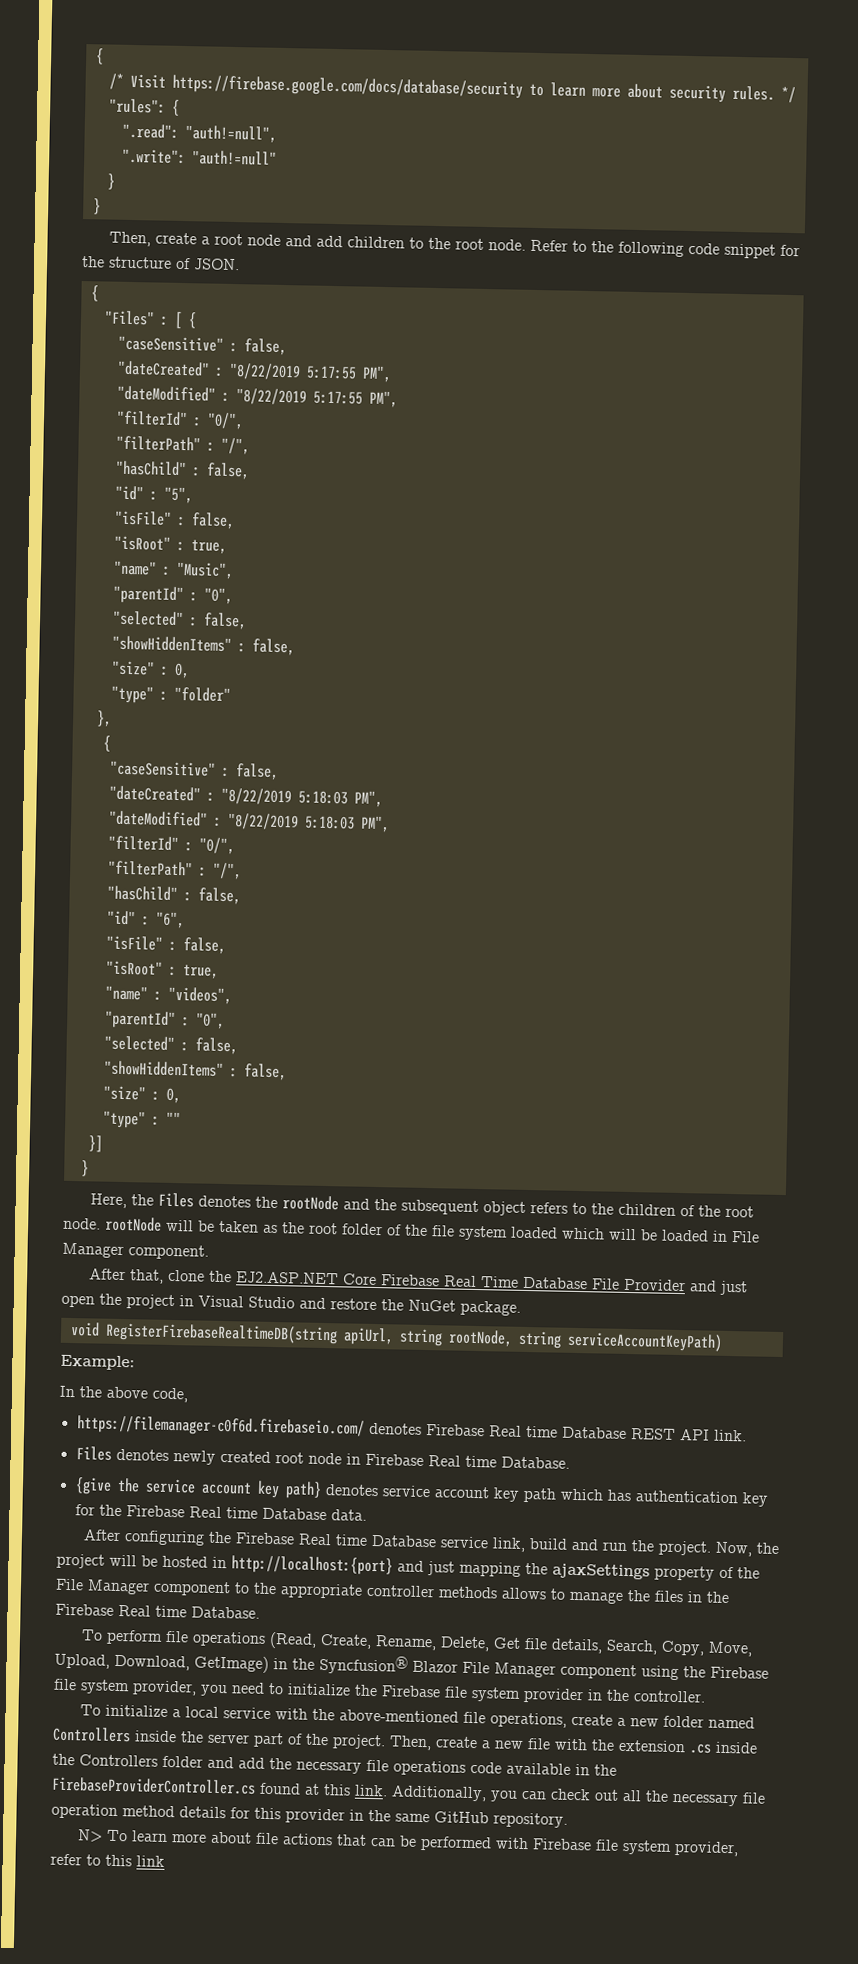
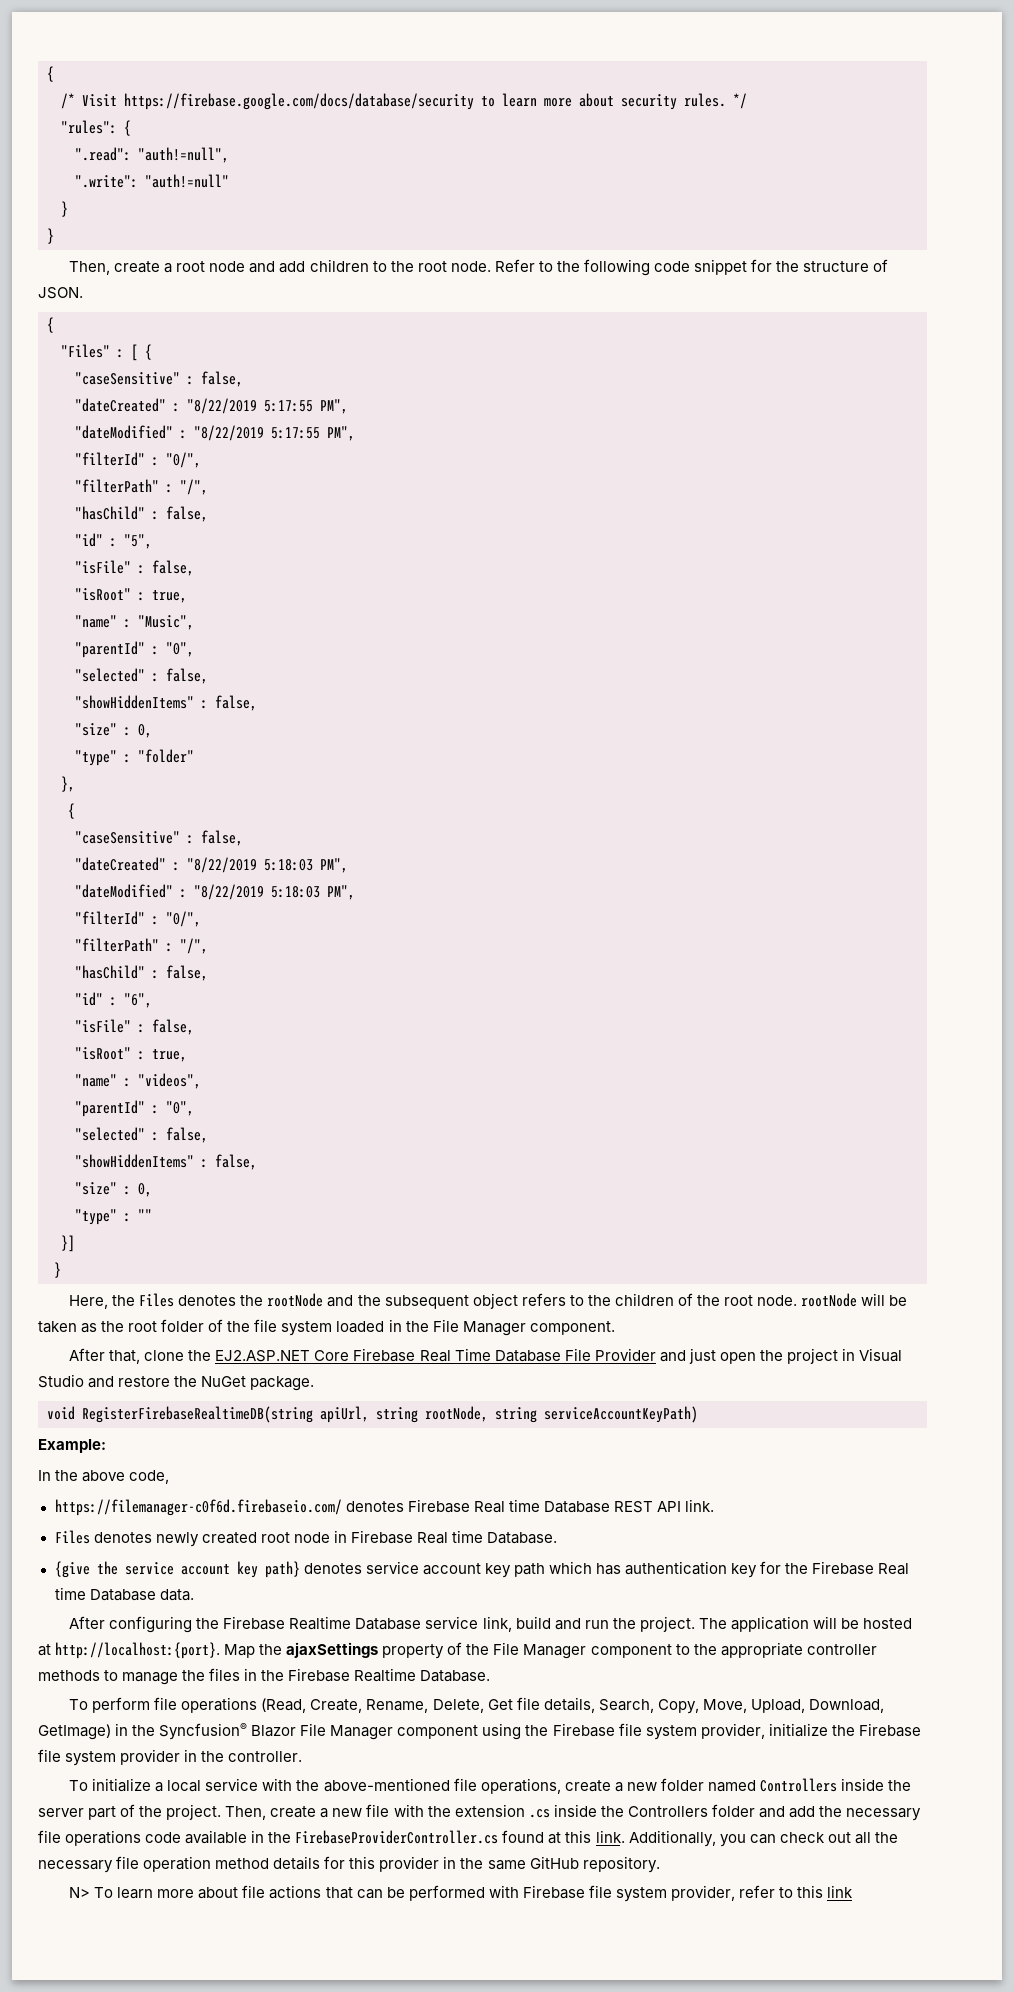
[561,1227,728,1242] which will be loaded in -> [388,1319,429,1332] in the
[297,1533,368,1546] Real time -> [289,1616,352,1630] Realtime
[714,1541,780,1557] [56,1553,521,1577] Now, the project will be hosted in http://localhost:{port} and just mapping -> [698,1616,913,1632] [38,1642,256,1659] The application will be hosted at http://localhost:{port}. Map
[501,1587,547,1600] allows -> (100, 1675) none
[118,1605,187,1618] Real time -> [354,1668,417,1682] Realtime
[200,1682,284,1697] you need to -> (765, 1731) none

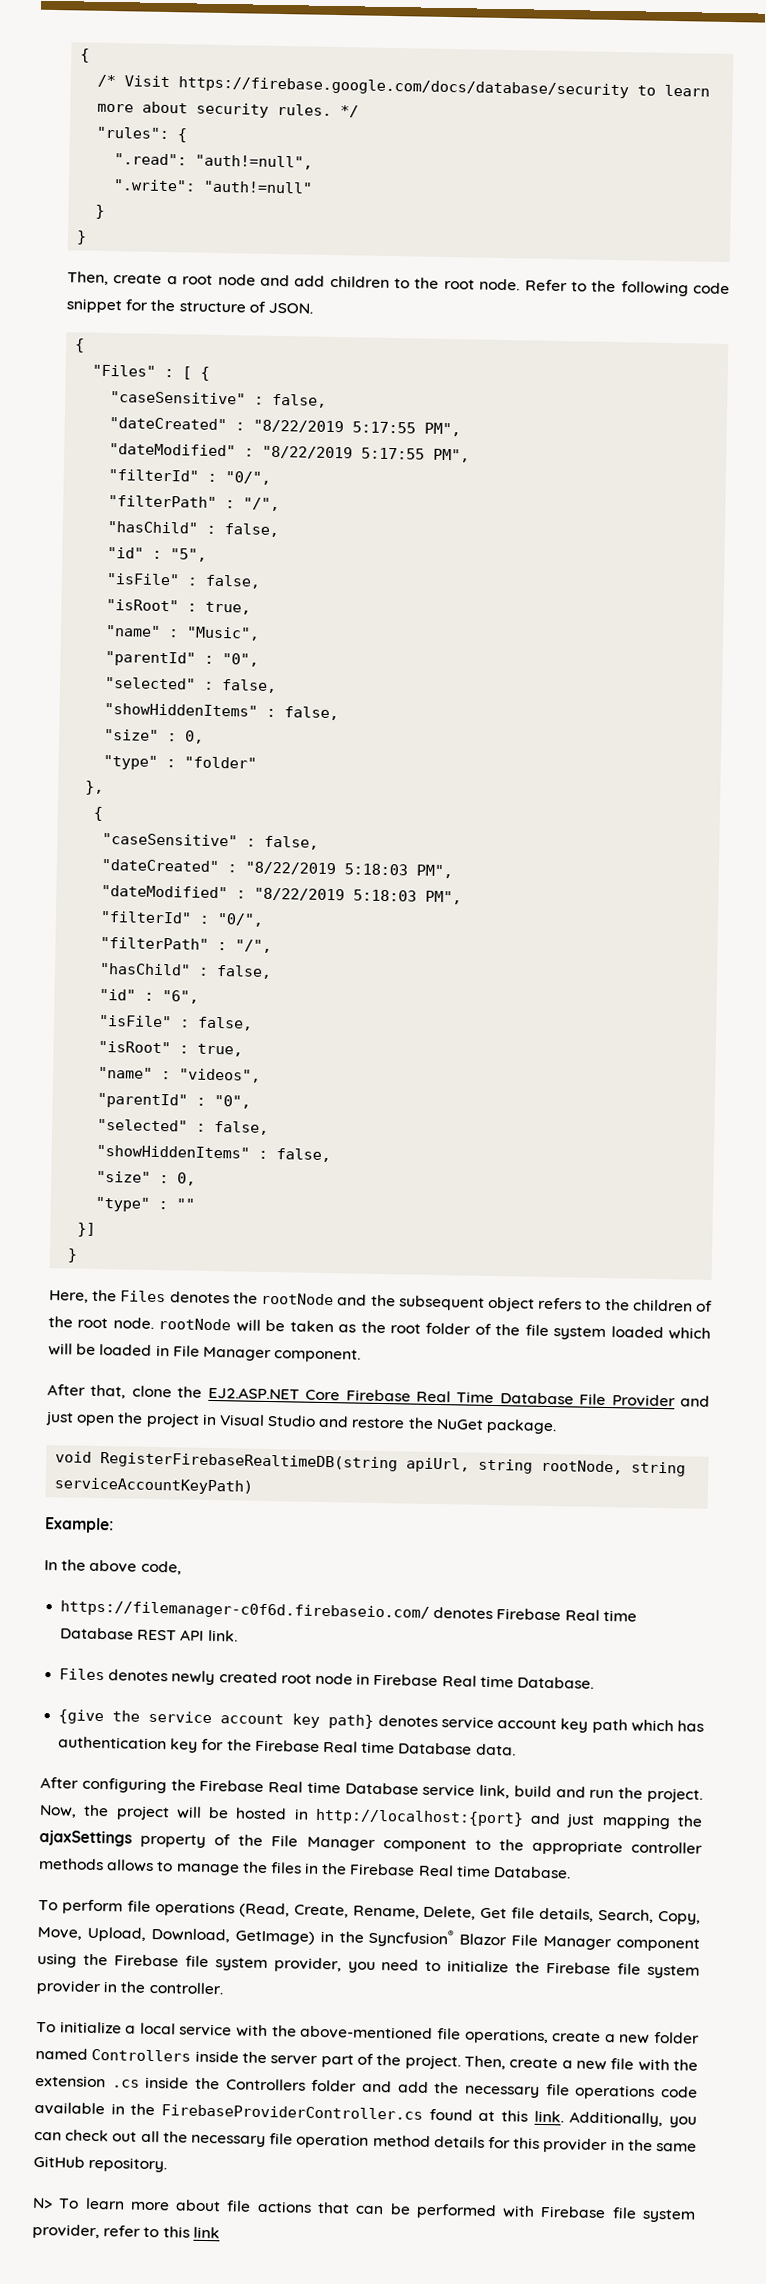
[388,1319,429,1332] in the -> [668,1327,711,1340] [48,1343,170,1357] which will be loaded in
[289,1616,352,1630] Realtime -> [268,1781,341,1794] Real time
[698,1616,913,1632] [38,1642,256,1659] The application will be hosted at http://localhost:{port}. Map -> [39,1804,671,1830] Now, the project will be hosted in http://localhost:{port} and just mapping
(100, 1675) none -> [106,1859,155,1873] allows
[354,1668,417,1682] Realtime -> [417,1864,491,1878] Real time
(765, 1731) none -> [347,1959,442,1973] you need to

